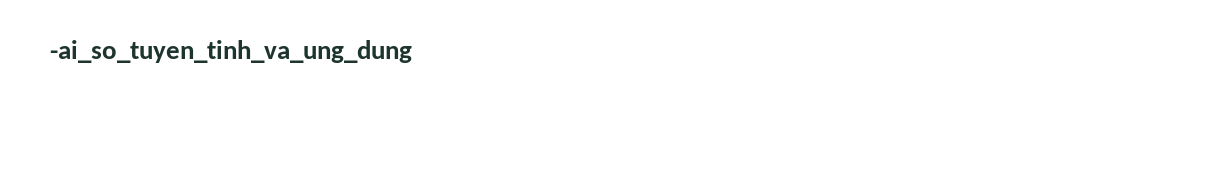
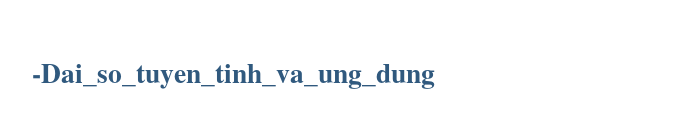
[50,40,412,63] -ai_so_tuyen_tinh_va_ung_dung -> [32,64,435,89] -Dai_so_tuyen_tinh_va_ung_dung

